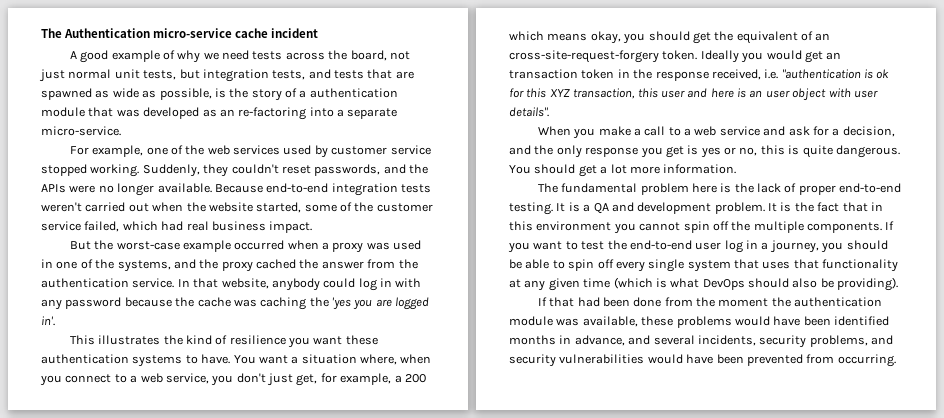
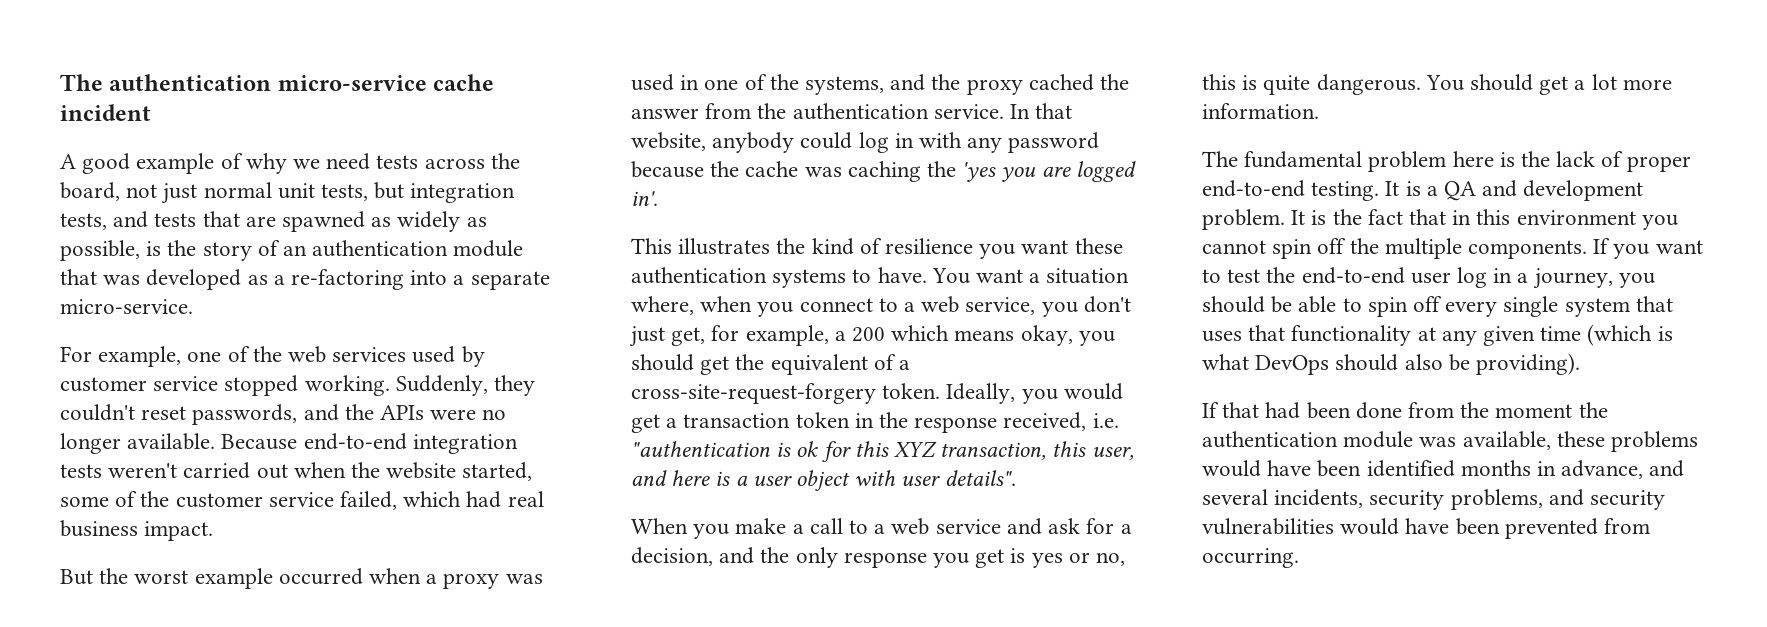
[41,28,151,38] The Authentication -> [60,74,272,91] The authentication
[112,88,139,98] wide -> [397,211,461,232] widely
[299,90,307,98] a -> [283,245,308,256] an
[219,109,235,117] an -> [273,275,285,285] a
[116,241,180,250] worst-case -> [134,570,189,584] worst
[815,33,831,41] an -> [899,360,911,370] a
[700,50,739,63] Ideally -> [946,383,1016,404] Ideally,
[826,52,842,60] an -> [666,418,678,428] a
[660,90,685,98] user -> [1091,447,1134,460] user,
[749,90,763,98] an -> [735,476,748,486] a

